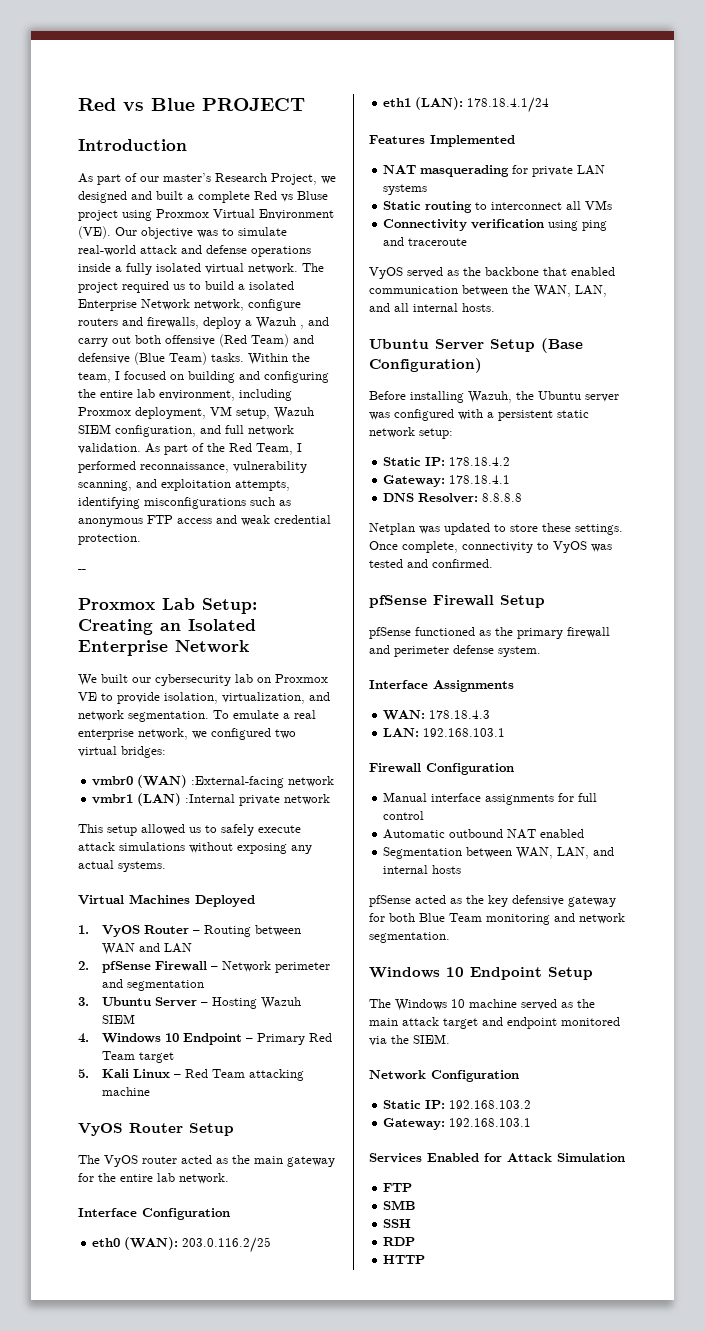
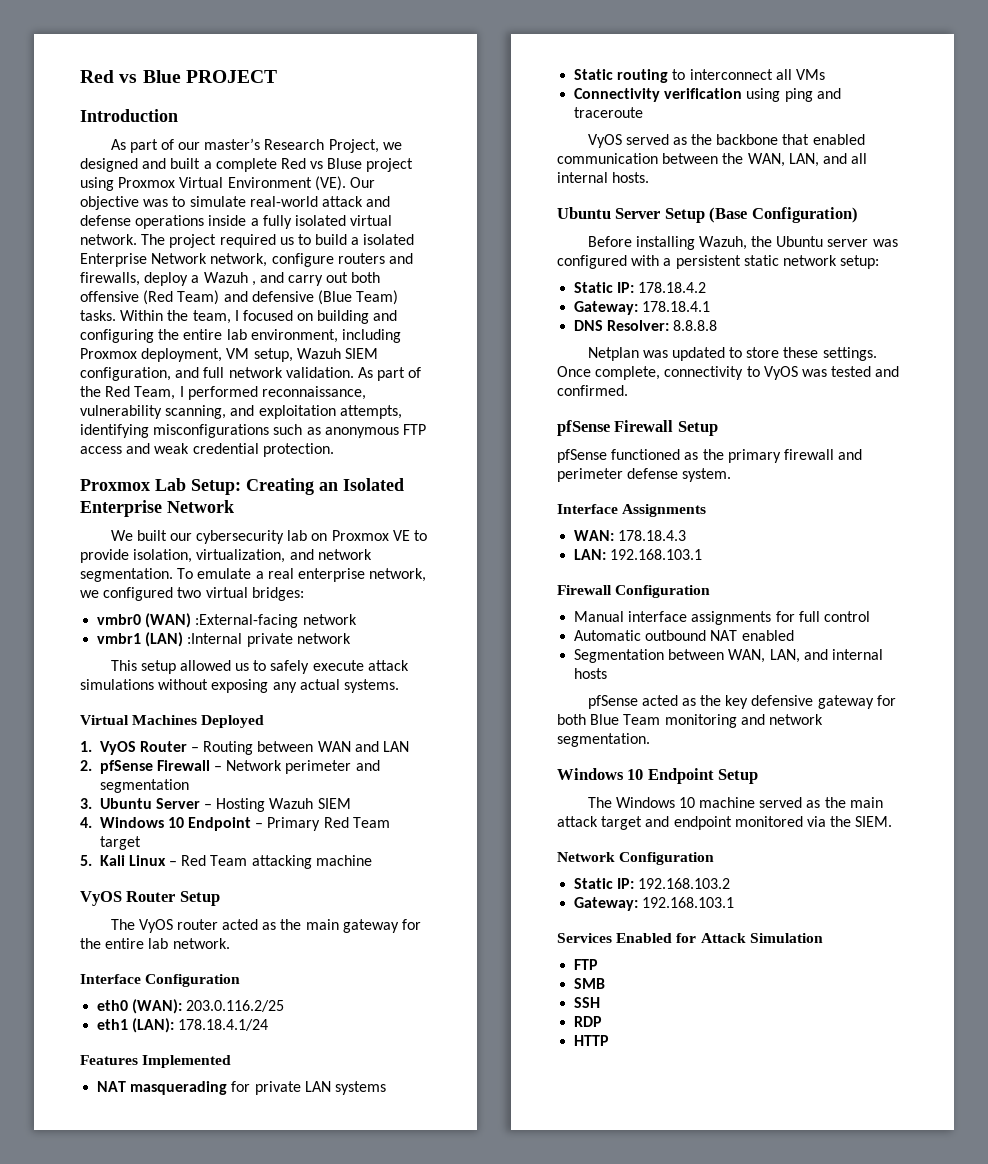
[78,569,86,572] // -- -> (334, 450) none

